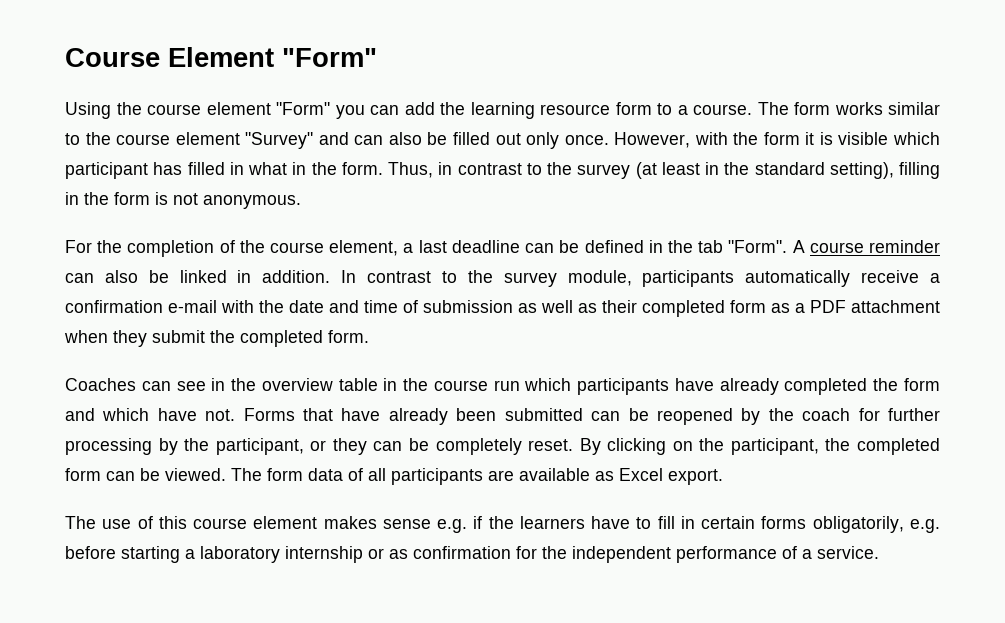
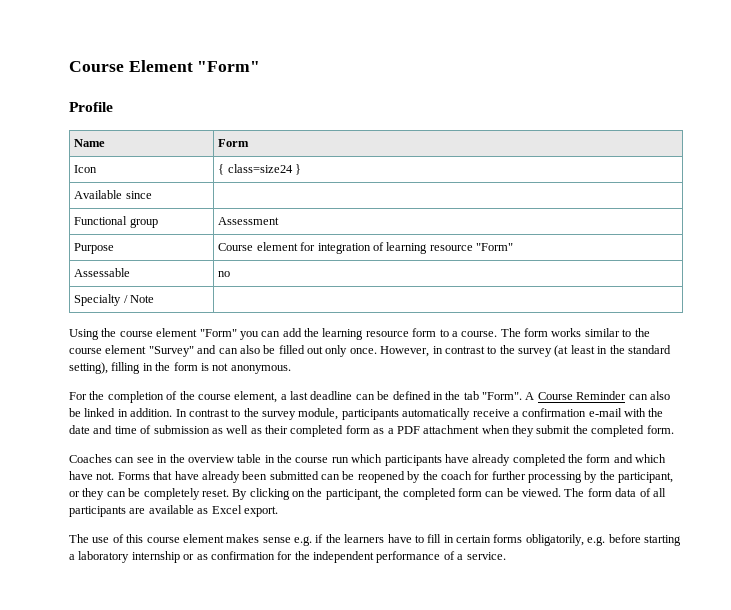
(377, 57) none -> [69,102,113,112] [74,139,106,147] [218,139,250,147] [74,165,98,173] [218,164,302,175] [74,190,152,199] [74,216,158,228] [218,217,280,225] [74,243,115,254] [218,242,514,254] [74,268,131,277] [218,271,231,277] [74,294,155,306] // Profile // Name | Form // Icon | { class=size24 } // Available since | // Functional group | Assessment // Purpose | Course element for integration of learning resource "Form" // Assessable | no // Specialty / Note |
[694,132,940,145] [65,162,433,179] with the form it is visible which participant has filled in what in the form. Thus, -> (430, 351) none
[809,240,941,253] course reminder -> [537,391,627,400] Course Reminder

